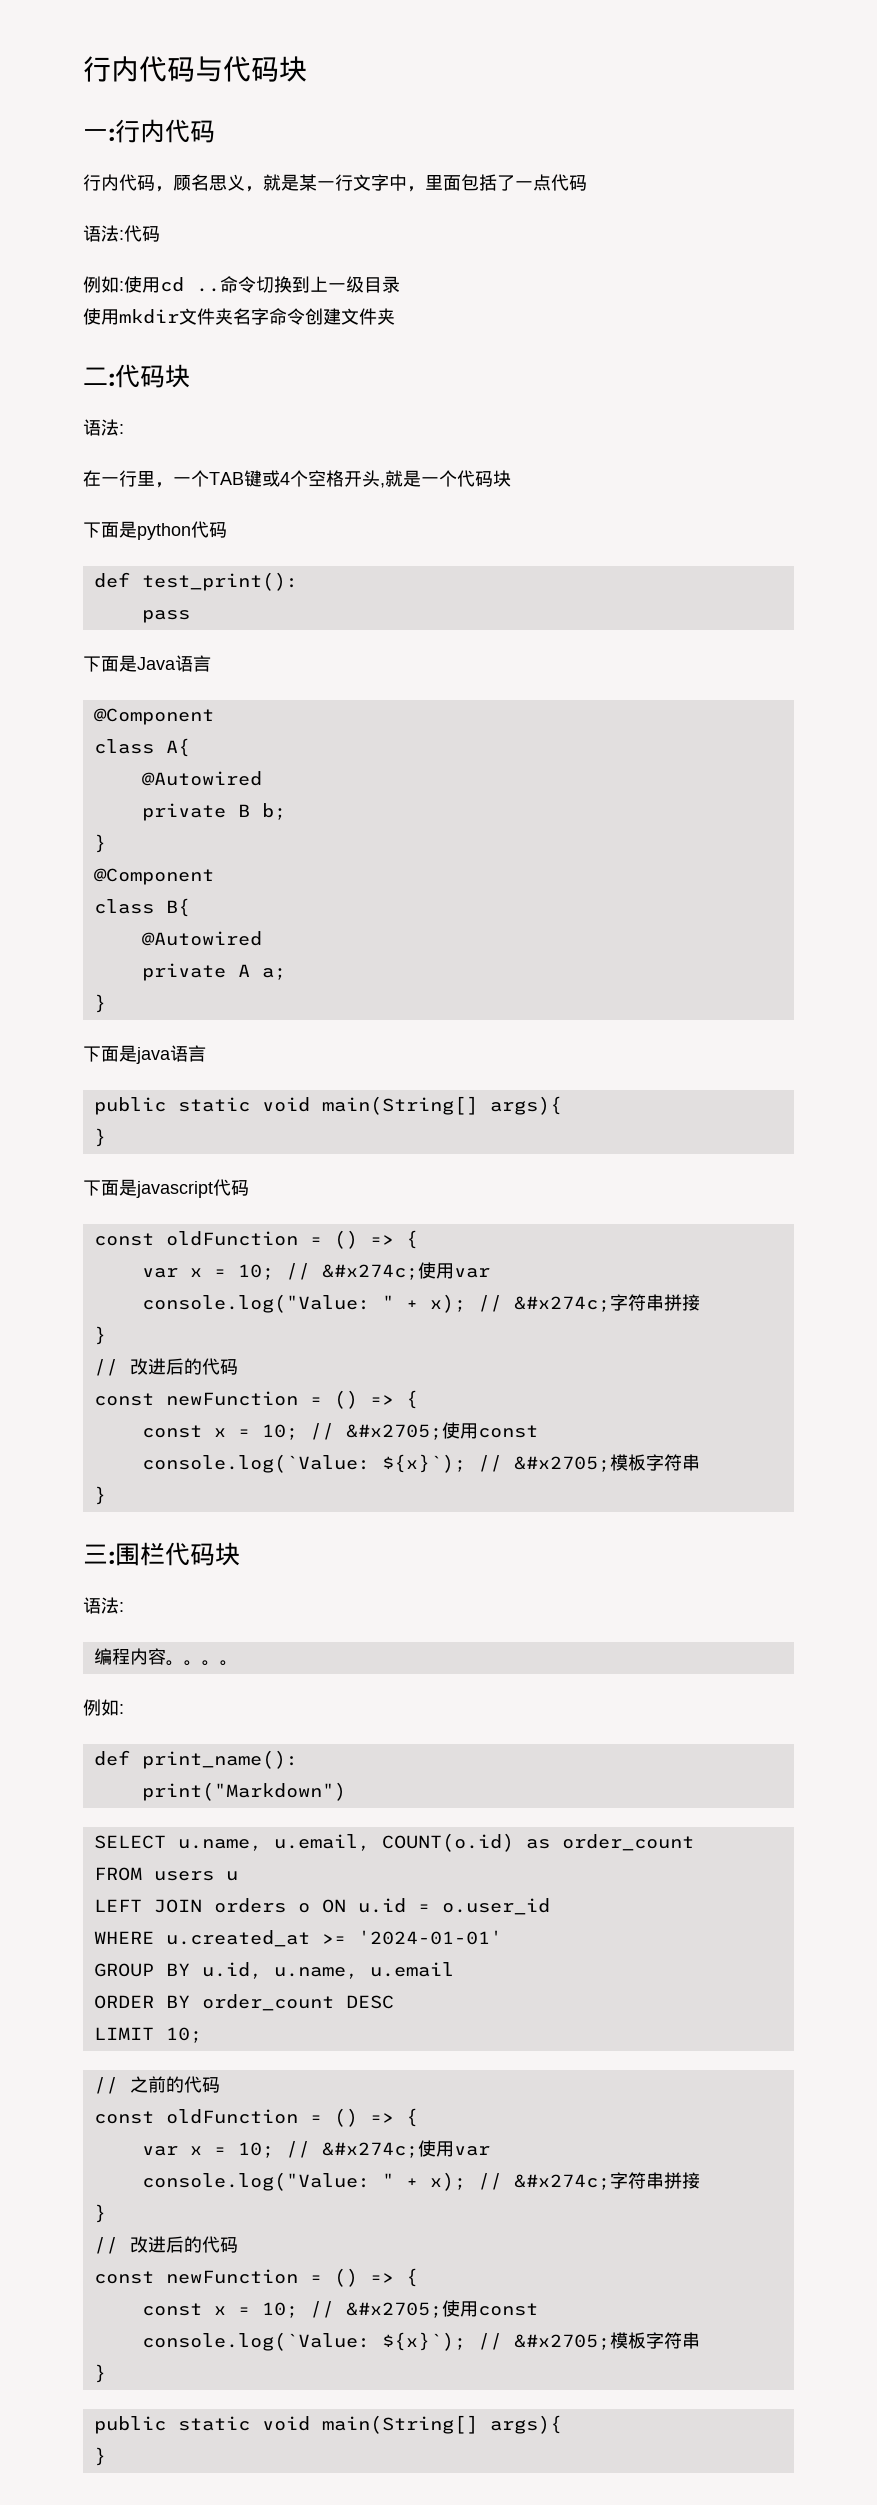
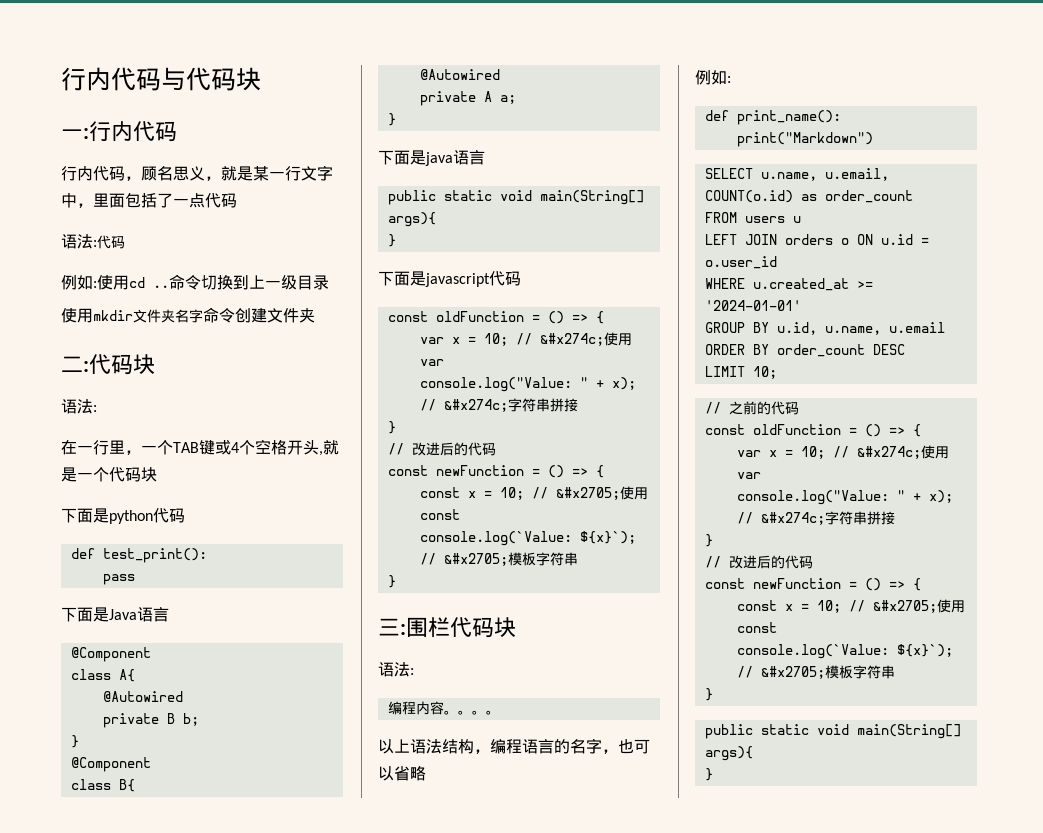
(238, 1663) none -> [378,738,650,754] [378,766,426,781] // 以上语法结构，编程语言的名字，也可以省略

